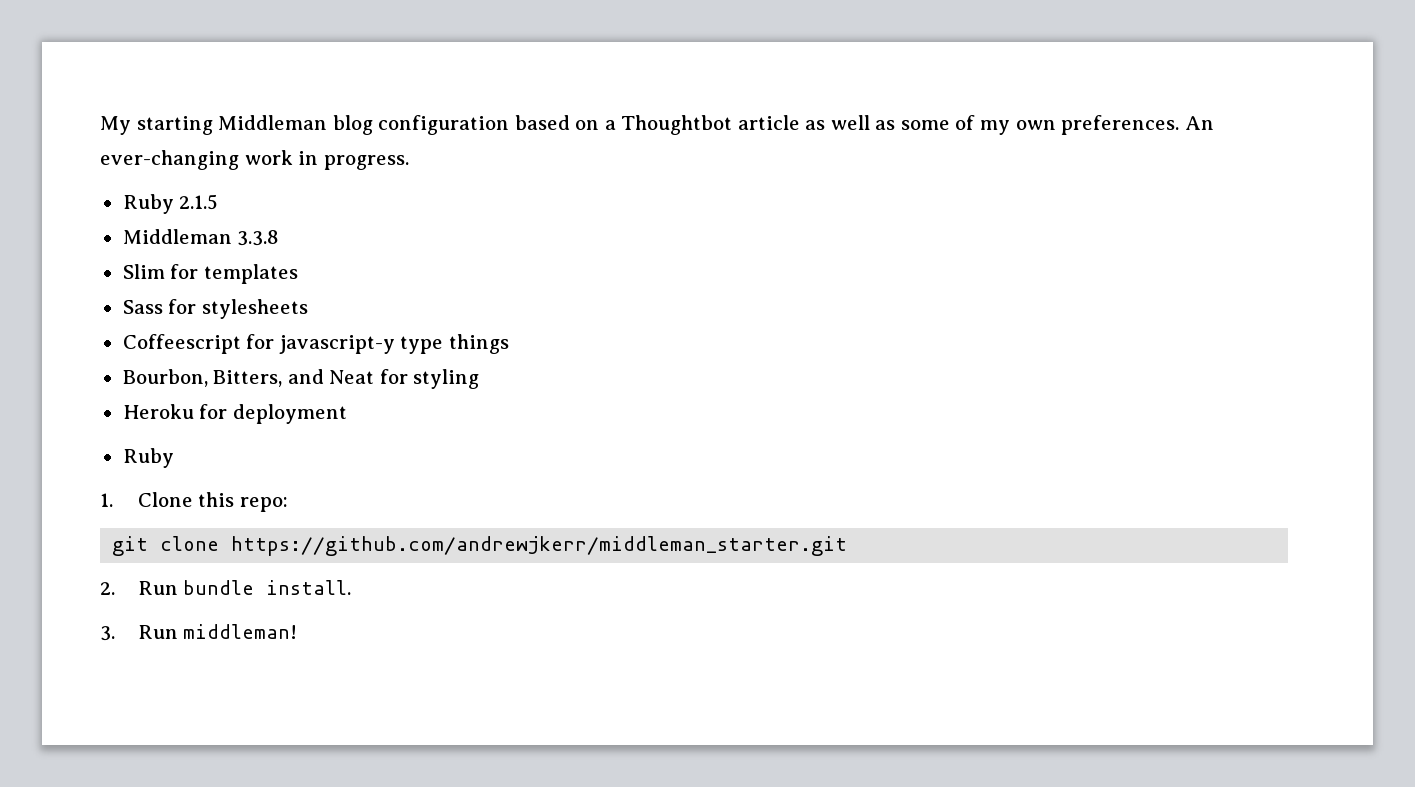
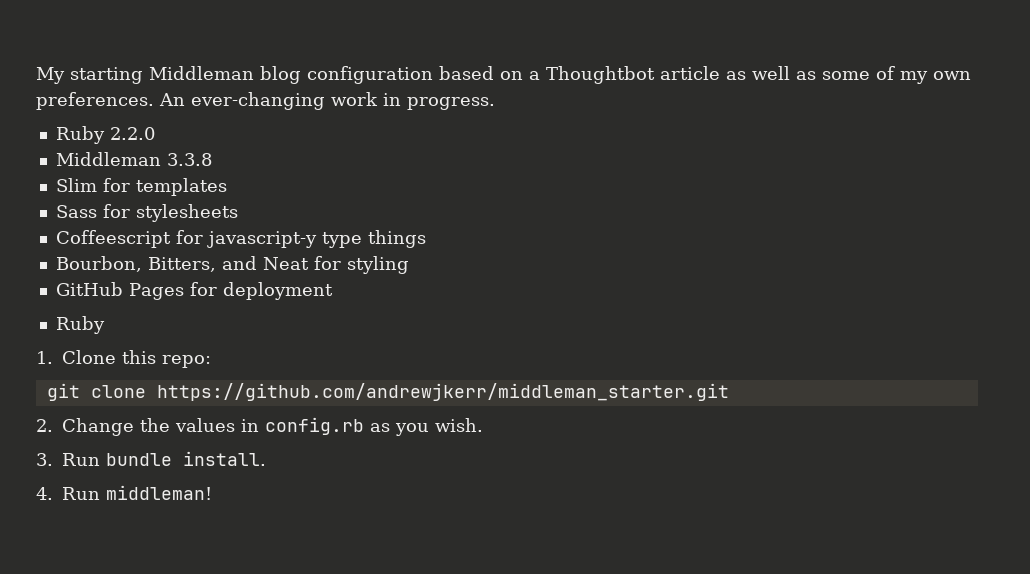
[179,194,219,210] 2.1.5 -> [109,127,155,140] 2.2.0
[122,404,194,419] Heroku -> [55,282,184,300] GitHub Pages
(115, 588) none -> [62,417,484,436] [36,453,53,466] Change the values in config.rb as you wish. // 3.
[100,626,115,641] 3. -> [36,487,53,500] 4.

